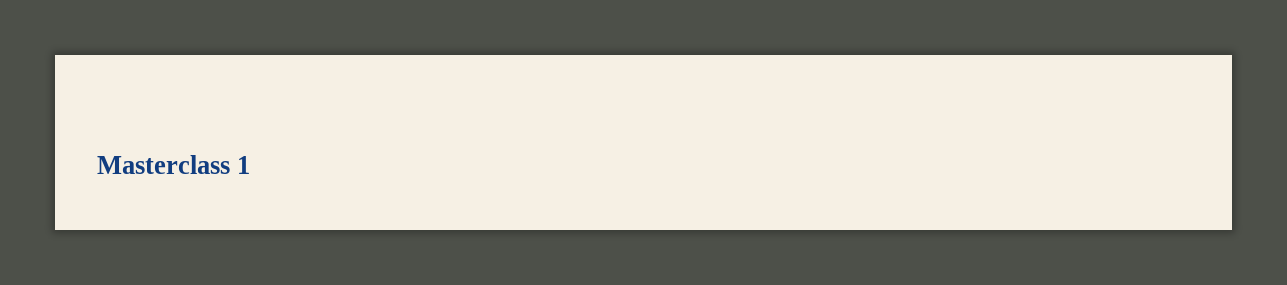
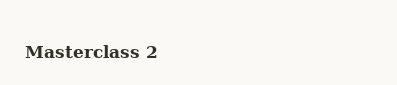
[237,156,251,174] 1 -> [146,46,158,58] 2

